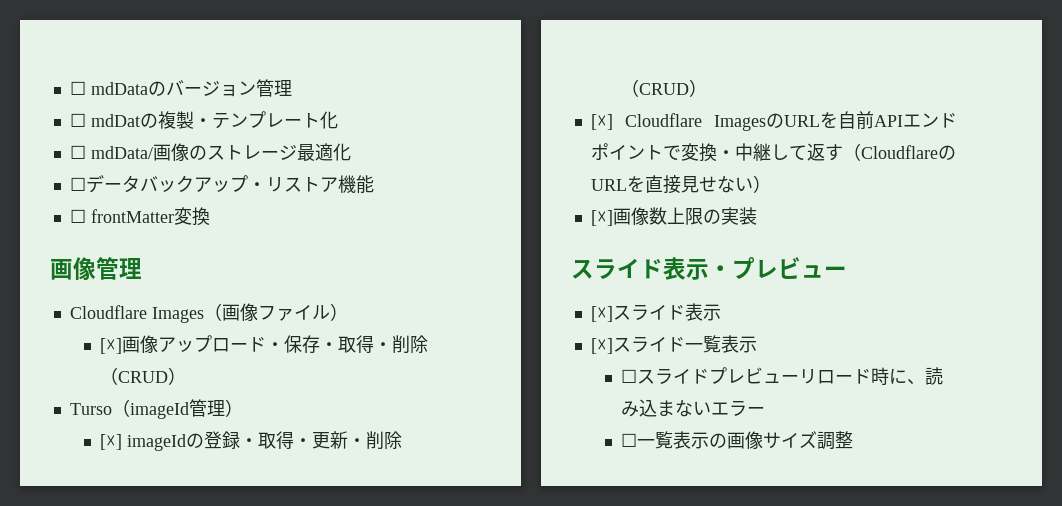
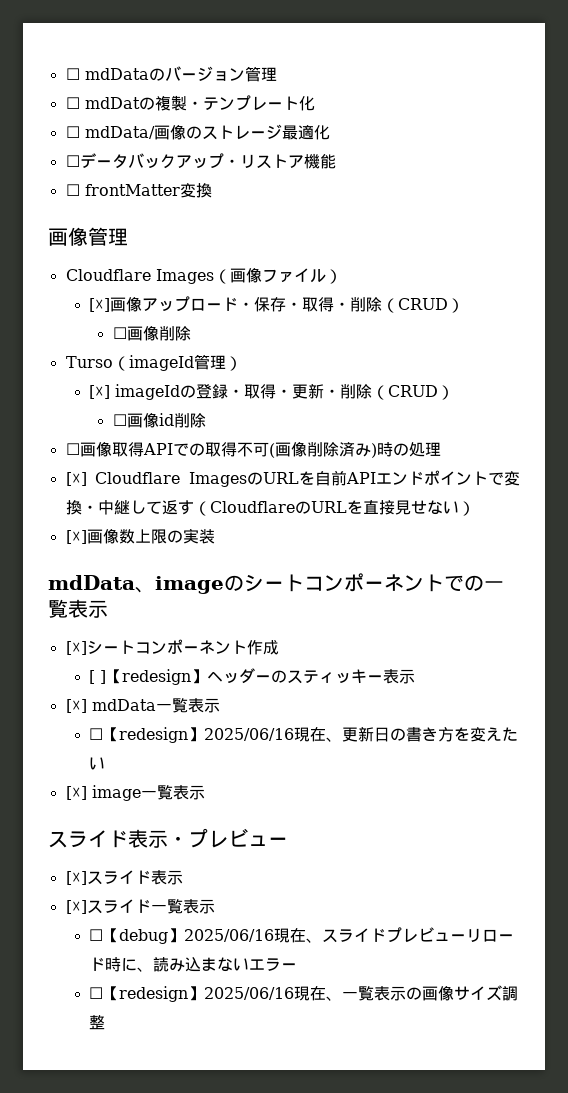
(187, 376) none -> [112,326,191,341] // ☐画像削除
(708, 88) none -> [112,413,206,428] [65,442,441,458] // ☐画像id削除 // ☐画像取得APIでの取得不可(画像削除済み)時の処理
(757, 216) none -> [48,573,504,594] [48,599,108,618] [65,639,279,655] [89,668,416,685] [65,698,220,713] [89,726,519,743] [89,757,106,770] [65,785,205,801] // mdData、imageのシートコンポーネントでの一覧表示 // [☓]シートコンポーネント作成 // [ ]【redesign】ヘッダーのスティッキー表示 // [☓] mdData一覧表示 // ☐【redesign】2025/06/16現在、更新日の書き方を変えたい // [☓] image一覧表示
(638, 376) none -> [103,928,323,944] 【debug】2025/06/16現在、
(638, 440) none -> [103,986,343,1002] 【redesign】2025/06/16現在、

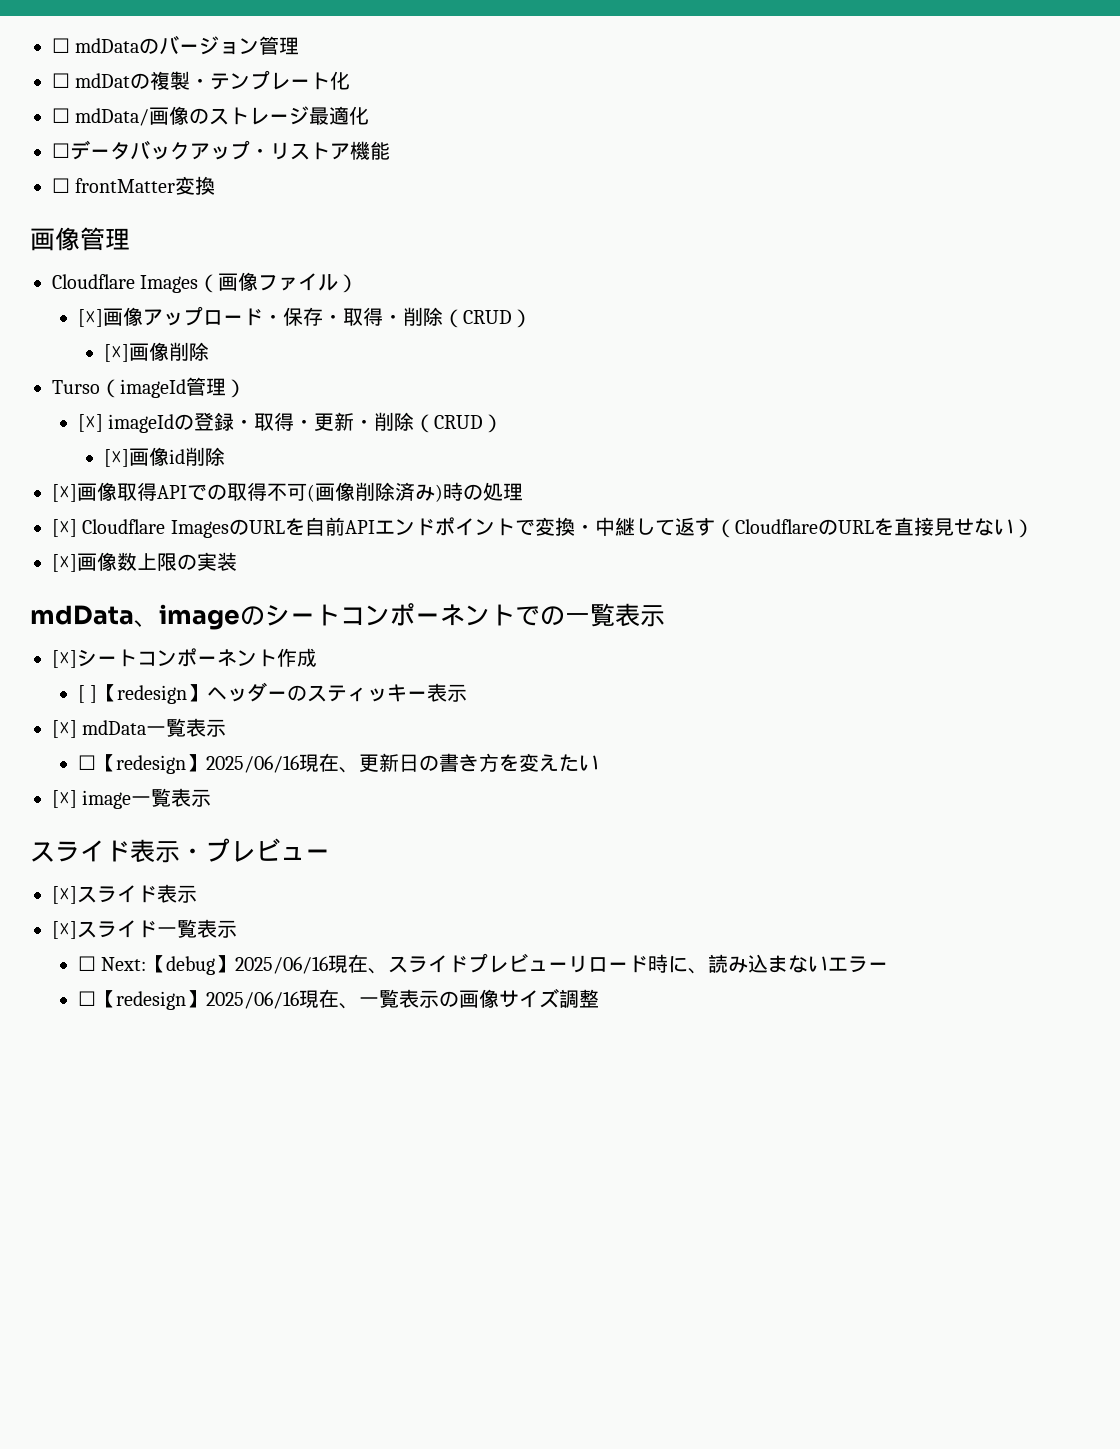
[112,327,127,339] ☐ -> [103,344,129,362] [☓]
[112,414,127,426] ☐ -> [103,449,129,467] [☓]
[65,443,80,455] ☐ -> [52,484,77,502] [☓]
(104, 935) none -> [101,957,147,971] Next:

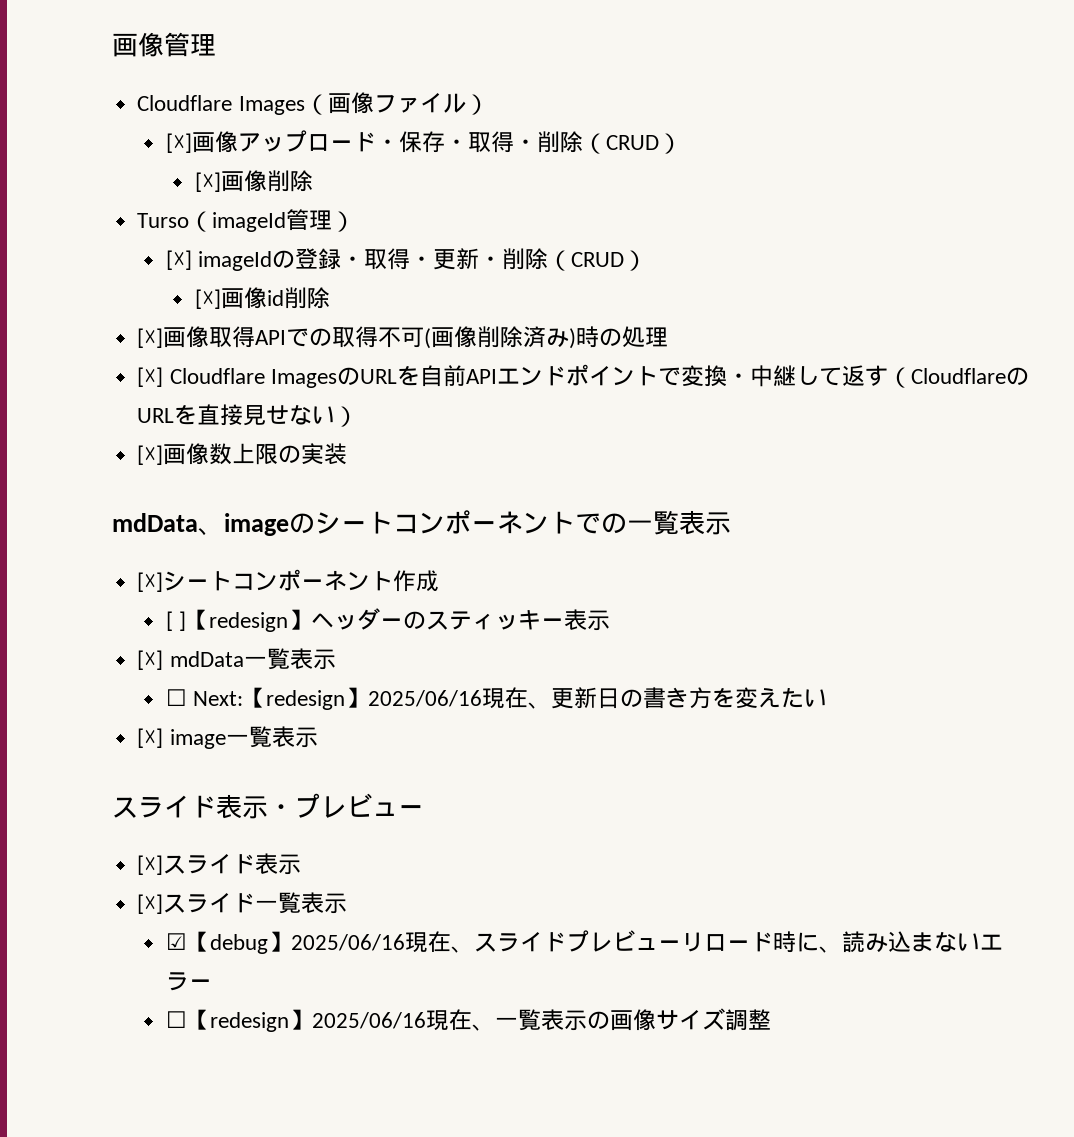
[52,35,300,55] [52,70,351,90] [52,106,370,126] [52,140,390,160] [52,176,216,195] ☐ mdDataのバージョン管理 // ☐ mdDatの複製・テンプレート化 // ☐ mdData/画像のストレージ最適化 // ☐データバックアップ・リストア機能 // ☐ frontMatter変換 // -> (112, 45) none
(96, 762) none -> [193,691,244,706] Next:
[77,956,147,971] ☐ Next: -> [165,933,187,950] ☑

